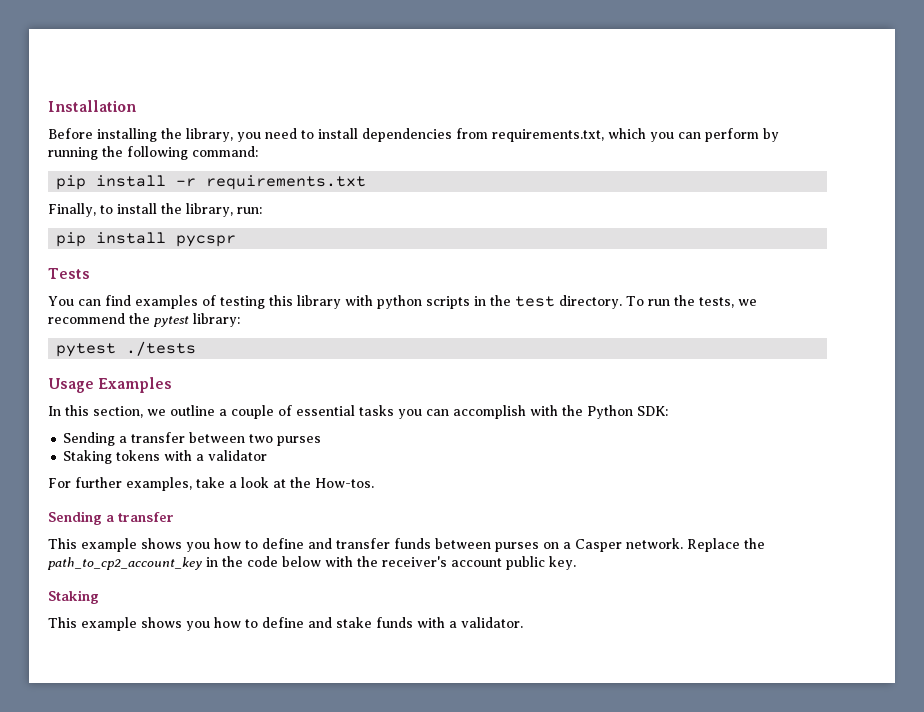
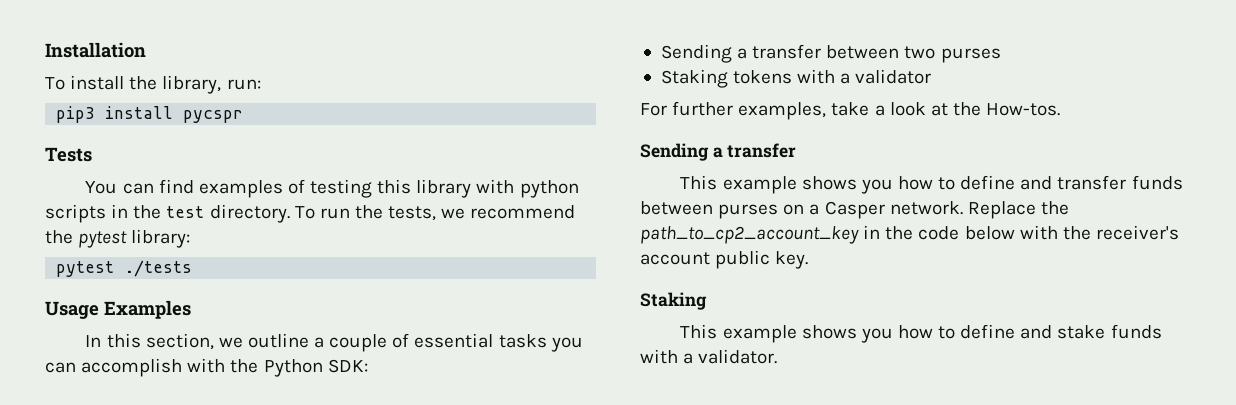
[48,128,779,142] [48,146,258,160] [56,175,367,190] [48,203,113,217] Before installing the library, you need to install dependencies from requirements.txt, which you can perform by running the following command: // pip install -r requirements.txt // Finally, to -> [45,77,65,90] To
[56,232,87,247] pip -> [56,106,96,123] pip3

